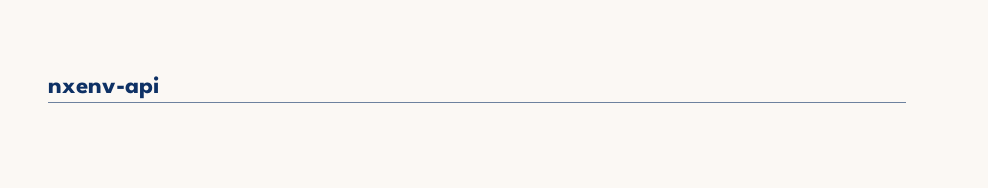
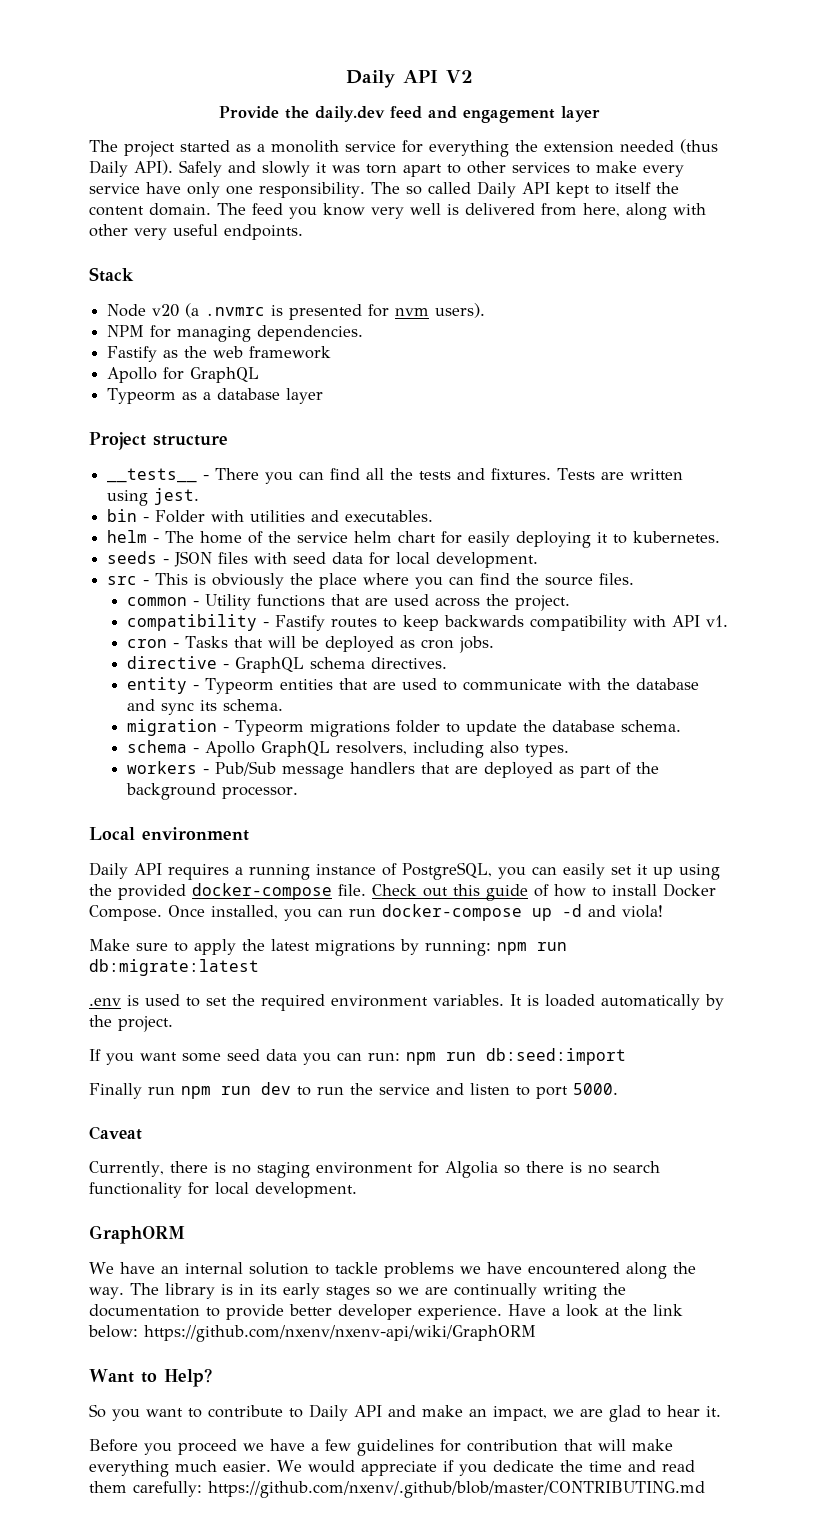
[48,76,160,99] nxenv-api -> [346,70,473,88] [219,106,600,123] [89,139,718,157] [89,160,684,177] [89,181,679,198] [89,203,706,220] [89,224,303,240] [89,267,134,282] [107,303,486,320] [107,325,364,342] [107,346,332,362] [107,367,260,383] [107,388,324,404] [89,432,228,450] [107,468,684,484] [107,488,200,506] [107,509,434,523] [107,530,721,548] [107,551,539,568] [107,573,635,589] [126,594,570,611] [126,614,728,631] [126,636,494,653] [126,656,447,673] [126,677,699,694] [126,699,283,715] [126,719,681,737] [126,740,569,758] [126,761,659,779] [125,783,298,800] [89,827,249,841] [89,862,720,880] [89,883,716,901] [89,904,663,921] [89,939,567,956] [89,959,259,976] [89,994,724,1011] [89,1015,173,1032] [89,1048,626,1065] [89,1082,618,1099] [89,1126,142,1140] [89,1161,660,1178] [89,1182,357,1198] [89,1225,185,1244] [89,1262,696,1279] [89,1283,626,1300] [89,1304,683,1320] [88,1325,536,1342] [89,1368,212,1387] [89,1404,721,1422] [89,1439,673,1456] [89,1460,695,1477] [89,1481,705,1498] Daily API V2 // Provide the daily.dev feed and engagement layer // The project started as a monolith service for everything the extension needed (thus Daily API). Safely and slowly it was torn apart to other services to make every service have only one responsibility. The so called Daily API kept to itself the content domain. The feed you know very well is delivered from here, along with other very useful endpoints. // Stack // Node v20 (a .nvmrc is presented for nvm users). // NPM for managing dependencies. // Fastify as the web framework // Apollo for GraphQL // Typeorm as a database layer // Project structure // __tests__ - There you can find all the tests and fixtures. Tests are written using jest. // bin - Folder with utilities and executables. // helm - The home of the service helm chart for easily deploying it to kubernetes. // seeds - JSON files with seed data for local development. // src - This is obviously the place where you can find the source files. // common - Utility functions that are used across the project. // compatibility - Fastify routes to keep backwards compatibility with API v1. // cron - Tasks that will be deployed as cron jobs. // directive - GraphQL schema directives. // entity - Typeorm entities that are used to communicate with the database and sync its schema. // migration - Typeorm migrations folder to update the database schema. // schema - Apollo GraphQL resolvers, including also types. // workers - Pub/Sub message handlers that are deployed as part of the background processor. // Local environment // Daily API requires a running instance of PostgreSQL, you can easily set it up using the provided docker-compose file. Check out this guide of how to install Docker Compose. Once installed, you can run docker-compose up -d and viola! // Make sure to apply the latest migrations by running: npm run db:migrate:latest // .env is used to set the required environment variables. It is loaded automatically by the project. // If you want some seed data you can run: npm run db:seed:import // Finally run npm run dev to run the service and listen to port 5000. // Caveat // Currently, there is no staging environment for Algolia so there is no search functionality for local development. // GraphORM // We have an internal solution to tackle problems we have encountered along the way. The library is in its early stages so we are continually writing the documentation to provide better developer experience. Have a look at the link below: https://github.com/nxenv/nxenv-api/wiki/GraphORM // Want to Help? // So you want to contribute to Daily API and make an impact, we are glad to hear it. // Before you proceed we have a few guidelines for contribution that will make everything much easier. We would appreciate if you dedicate the time and read them carefully: https://github.com/nxenv/.github/blob/master/CONTRIBUTING.md

